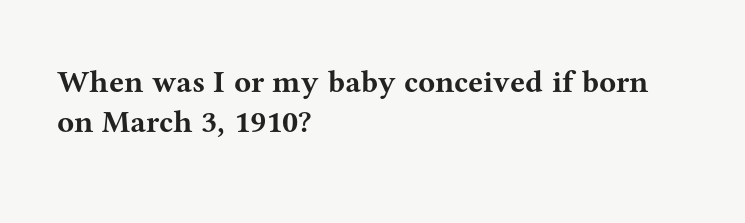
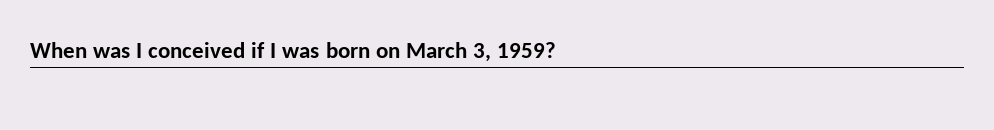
[233,70,577,99] or my baby conceived if -> [148,42,320,58] conceived if I was
[233,112,312,132] 1910? -> [496,42,556,58] 1959?

